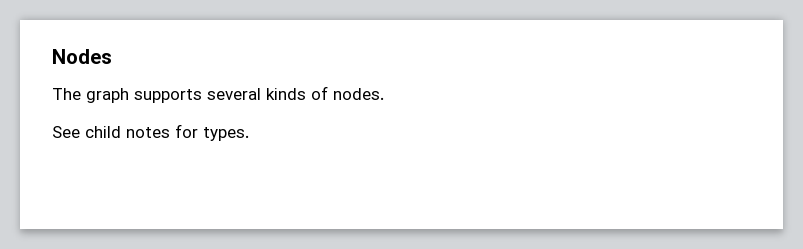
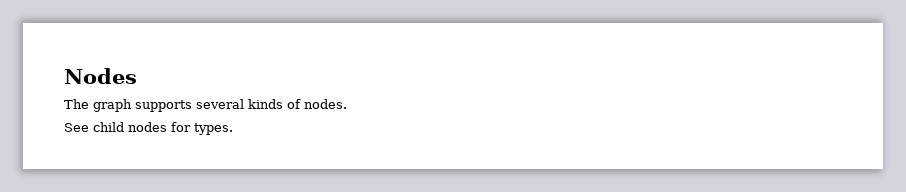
[126,127,170,138] notes -> [128,122,167,132] nodes

